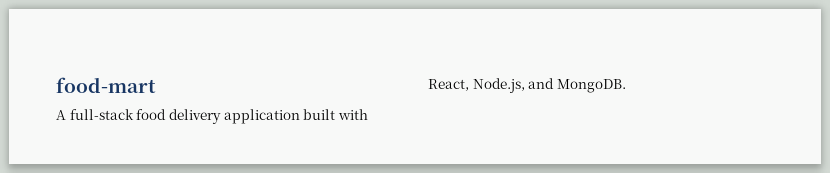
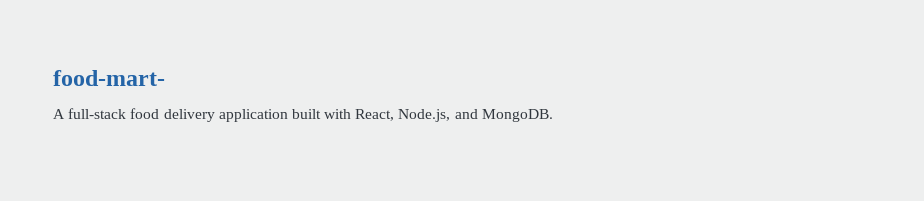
[56,77,156,93] food-mart -> [53,70,165,86] food-mart-

